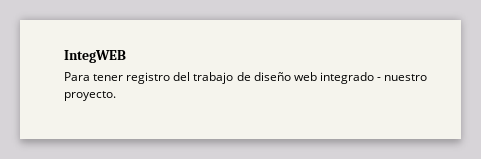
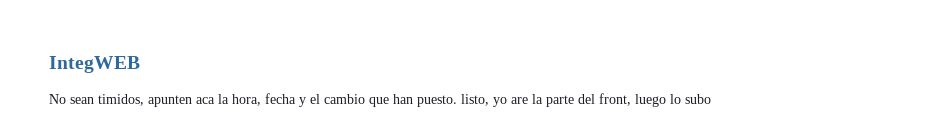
[64,72,428,84] [64,91,116,101] Para tener registro del trabajo de diseño web integrado - nuestro proyecto. -> [49,93,711,107] No sean timidos, apunten aca la hora, fecha y el cambio que han puesto. listo, yo are la parte del front, luego lo subo

